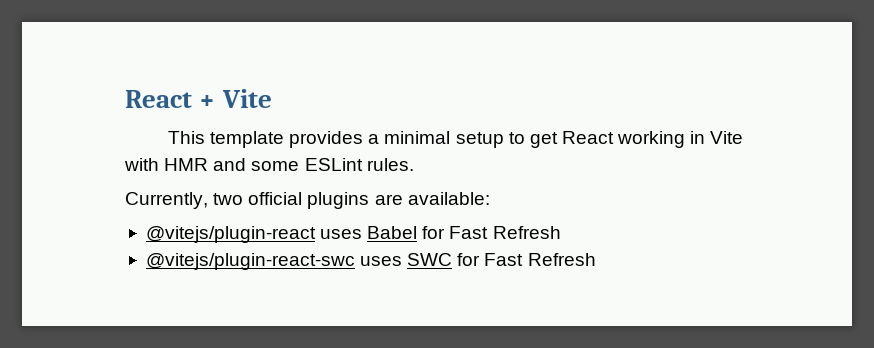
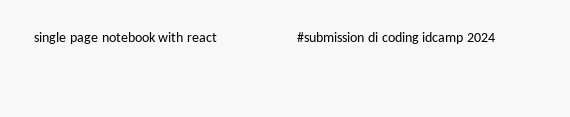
[125,89,272,108] [167,131,744,148] [124,158,414,171] [125,192,490,209] [145,226,561,243] [145,253,596,270] React + Vite // This template provides a minimal setup to get React working in Vite with HMR and some ESLint rules. // Currently, two official plugins are available: // @vitejs/plugin-react uses Babel for Fast Refresh // @vitejs/plugin-react-swc uses SWC for Fast Refresh -> [34,32,496,44] single page notebook with react #submission di coding idcamp 2024

